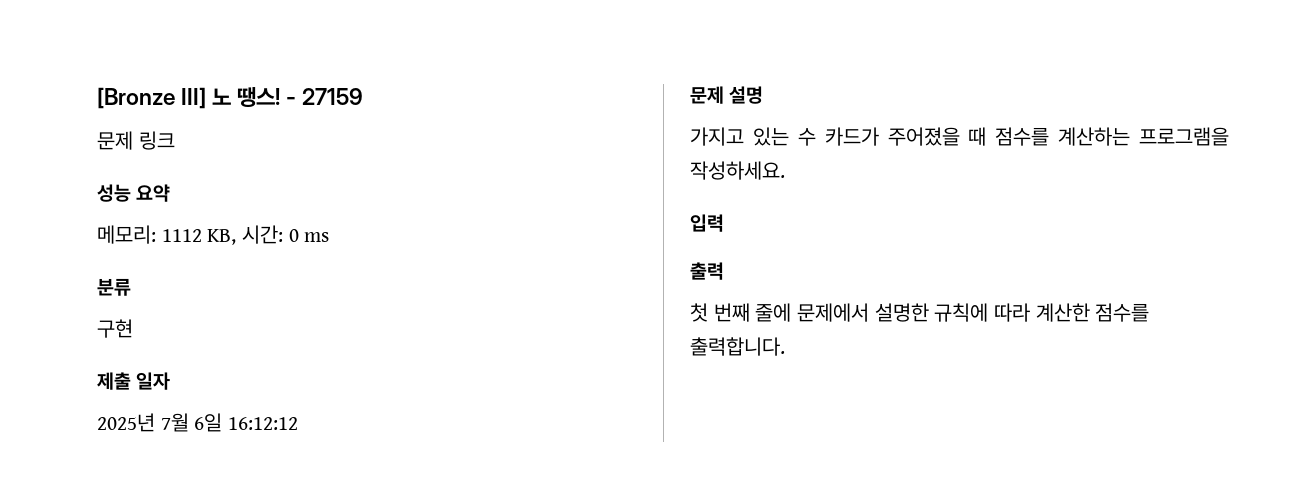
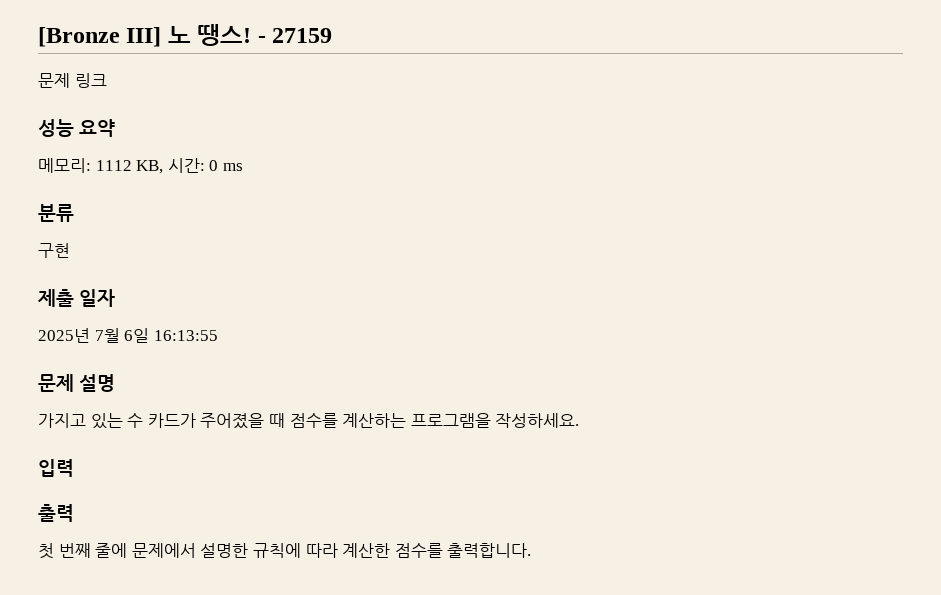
[228,417,299,430] 16:12:12 -> [153,330,218,341] 16:13:55

